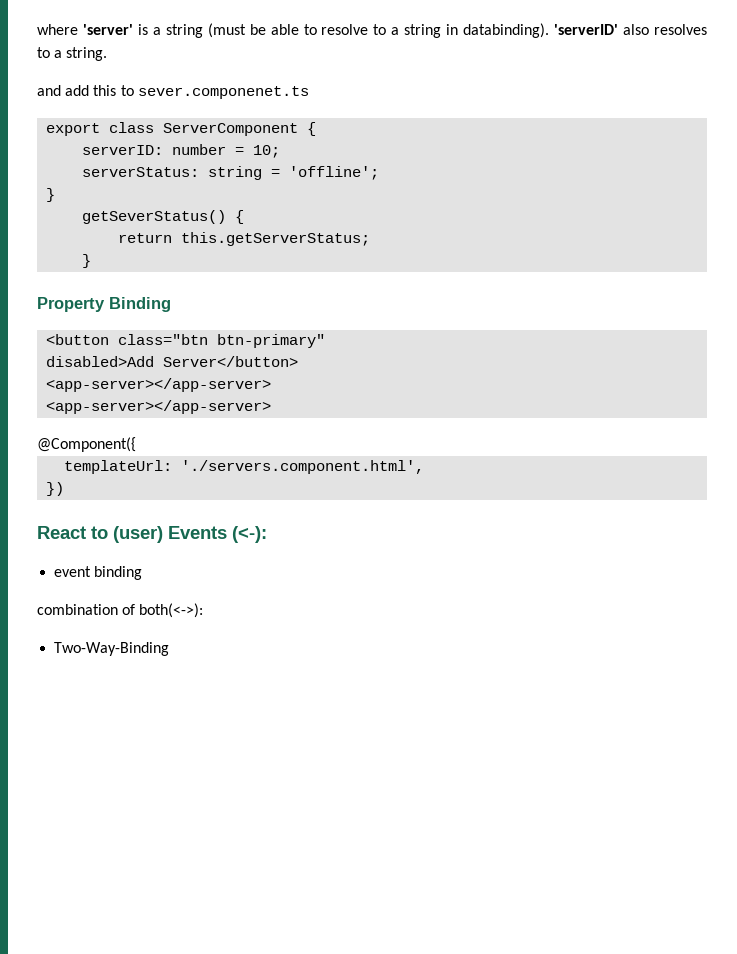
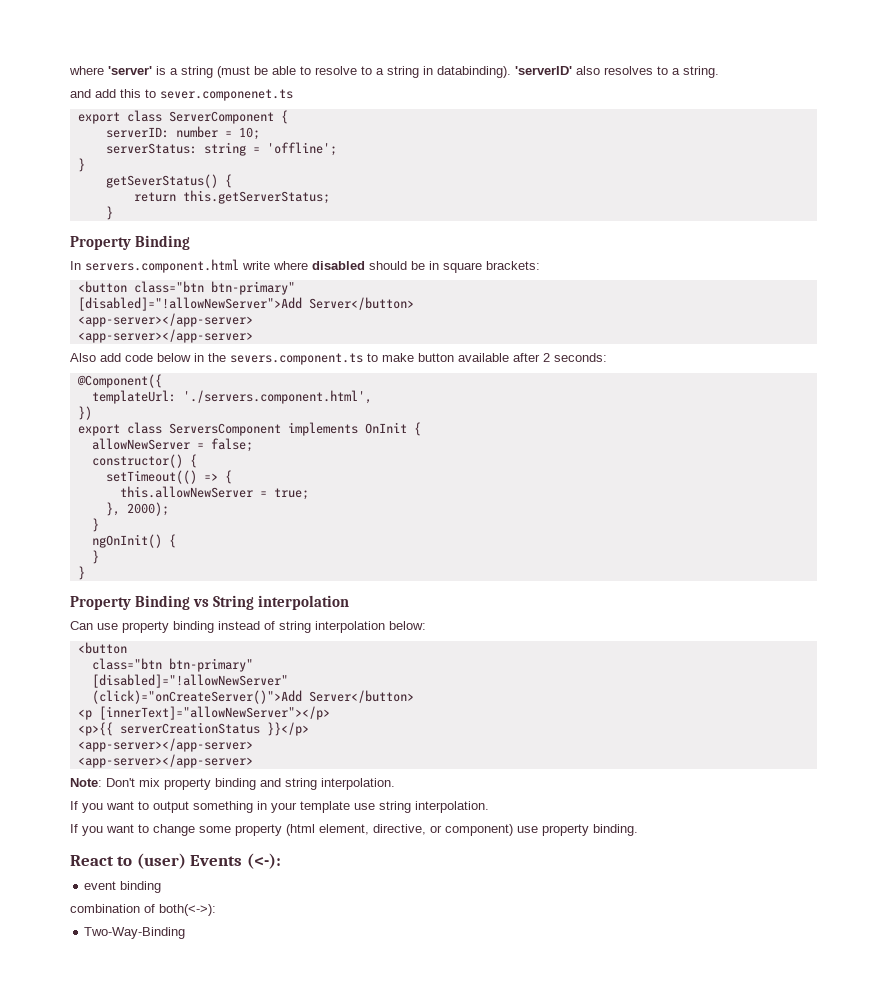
(171, 304) none -> [70,259,540,273] // In servers.component.html write where disabled should be in square brackets:
[46,356,155,367] disabled>Add -> [77,297,302,311] [disabled]="!allowNewServer">Add
[37,437,136,452] [64,460,425,474] [46,482,65,496] @Component({ // templateUrl: './servers.component.html', // }) -> [70,353,607,365] [76,374,162,388] [91,390,372,404] [77,406,92,420] [77,422,421,436] [91,438,253,452] [91,454,197,468] [105,470,232,484] [119,486,309,500] [105,502,169,516] [91,518,99,532] [91,534,176,548] [91,550,99,564] [77,566,85,580] [70,595,350,610] [70,621,426,633] [77,642,127,654] [91,658,253,672] [91,674,288,688] [91,690,414,704] [77,706,330,720] [77,722,309,736] [77,738,253,752] [77,754,253,768] [70,778,395,790] [70,801,489,813] [70,824,638,836] Also add code below in the severs.component.ts to make button available after 2 seconds: // @Component({ // templateUrl: './servers.component.html', // }) // export class ServersComponent implements OnInit { // allowNewServer = false; // constructor() { // setTimeout(() => { // this.allowNewServer = true; // }, 2000); // } // ngOnInit() { // } // } // Property Binding vs String interpolation // Can use property binding instead of string interpolation below: // <button // class="btn btn-primary" // [disabled]="!allowNewServer" // (click)="onCreateServer()">Add Server</button> // <p [innerText]="allowNewServer"></p> // <p>{{ serverCreationStatus }}</p> // <app-server></app-server> // <app-server></app-server> // Note: Don't mix property binding and string interpolation. // If you want to output something in your template use string interpolation. // If you want to change some property (html element, directive, or component) use property binding.

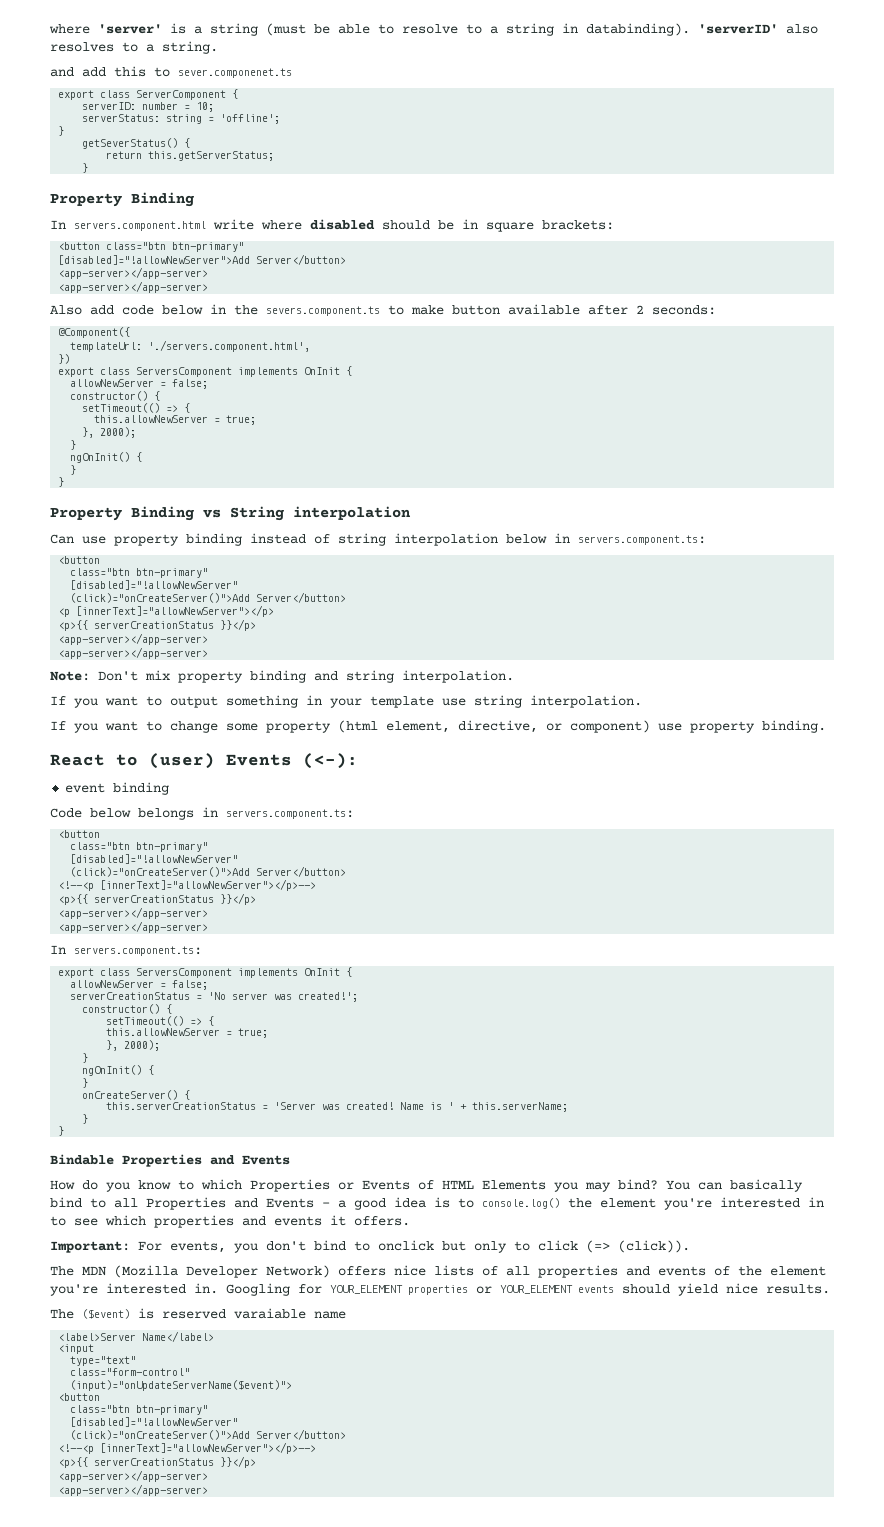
[389,621,426,630] below: -> [506,533,706,545] below in servers.component.ts:
[70,904,216,916] [84,927,186,939] combination of both(<->): // Two-Way-Binding -> [50,807,354,820] [58,830,101,838] [70,842,209,852] [70,854,239,864] [70,866,347,877] [58,879,317,891] [58,893,257,905] [58,907,209,919] [58,921,209,933] [50,945,202,956] [58,967,353,978] [70,980,209,990] [70,992,359,1002] [82,1004,173,1014] [106,1016,215,1026] [106,1028,269,1038] [106,1040,161,1051] [82,1053,89,1063] [82,1065,155,1076] [82,1078,89,1088] [82,1090,191,1100] [106,1102,569,1112] [82,1114,89,1124] [58,1126,65,1136] [50,1154,290,1167] [50,1179,803,1192] [50,1197,824,1210] [50,1215,410,1228] [50,1240,690,1253] [50,1265,826,1278] [50,1283,830,1296] [50,1308,346,1319] [58,1331,215,1342] [58,1344,95,1354] [70,1356,137,1366] [70,1368,191,1376] [70,1380,293,1391] [58,1393,101,1401] [70,1405,209,1415] [70,1417,239,1427] [70,1429,347,1440] [58,1442,317,1454] [58,1456,257,1468] [58,1470,209,1482] [58,1484,209,1496] Code below belongs in servers.component.ts: // <button // class="btn btn-primary" // [disabled]="!allowNewServer" // (click)="onCreateServer()">Add Server</button> // <!--<p [innerText]="allowNewServer"></p>--> // <p>{{ serverCreationStatus }}</p> // <app-server></app-server> // <app-server></app-server> // In servers.component.ts: // export class ServersComponent implements OnInit { // allowNewServer = false; // serverCreationStatus = 'No server was created!'; // constructor() { // setTimeout(() => { // this.allowNewServer = true; // }, 2000); // } // ngOnInit() { // } // onCreateServer() { // this.serverCreationStatus = 'Server was created! Name is ' + this.serverName; // } // } // Bindable Properties and Events // How do you know to which Properties or Events of HTML Elements you may bind? You can basically bind to all Properties and Events - a good idea is to console.log() the element you're interested in to see which properties and events it offers. // Important: For events, you don't bind to onclick but only to click (=> (click)). // The MDN (Mozilla Developer Network) offers nice lists of all properties and events of the element you're interested in. Googling for YOUR_ELEMENT properties or YOUR_ELEMENT events should yield nice results. // The ($event) is reserved varaiable name // <label>Server Name</label> // <input // type="text" // class="form-control" // (input)="onUpdateServerName($event)"> // <button // class="btn btn-primary" // [disabled]="!allowNewServer" // (click)="onCreateServer()">Add Server</button> // <!--<p [innerText]="allowNewServer"></p>--> // <p>{{ serverCreationStatus }}</p> // <app-server></app-server> // <app-server></app-server>

